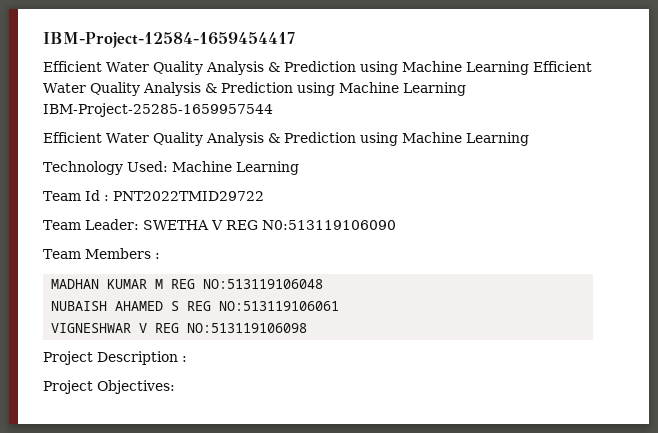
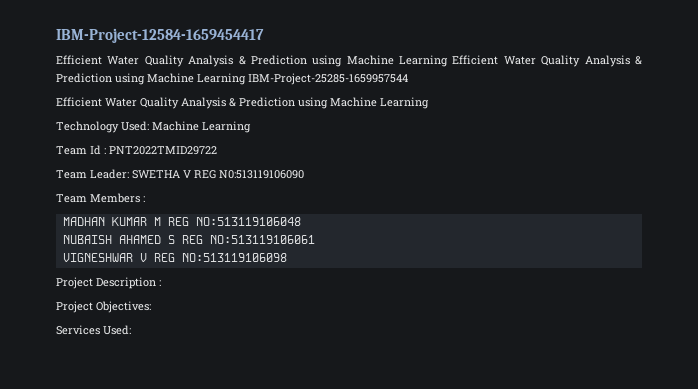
(175, 387) none -> [56,325,131,335] // Services Used:

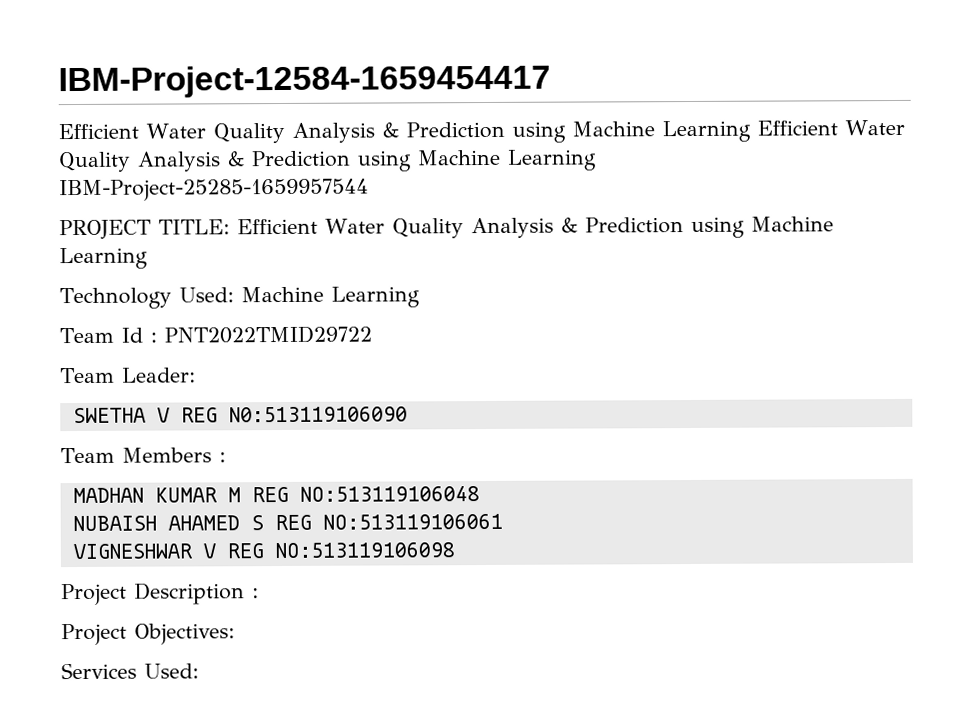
(408, 79) none -> [59,219,230,240] PROJECT TITLE:
(129, 174) none -> (196, 375) //

